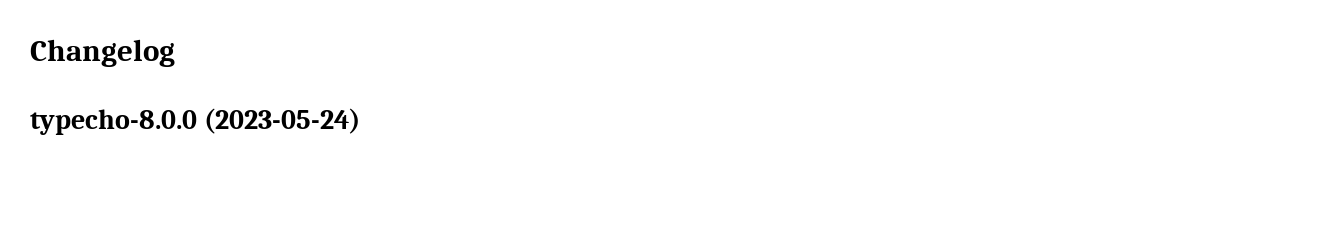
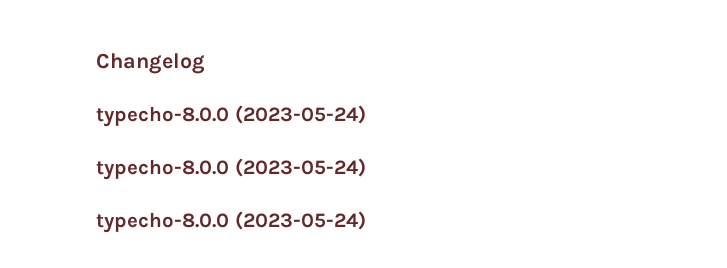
(361, 121) none -> [96,158,366,180] [96,211,366,233] // typecho-8.0.0 (2023-05-24) // typecho-8.0.0 (2023-05-24)

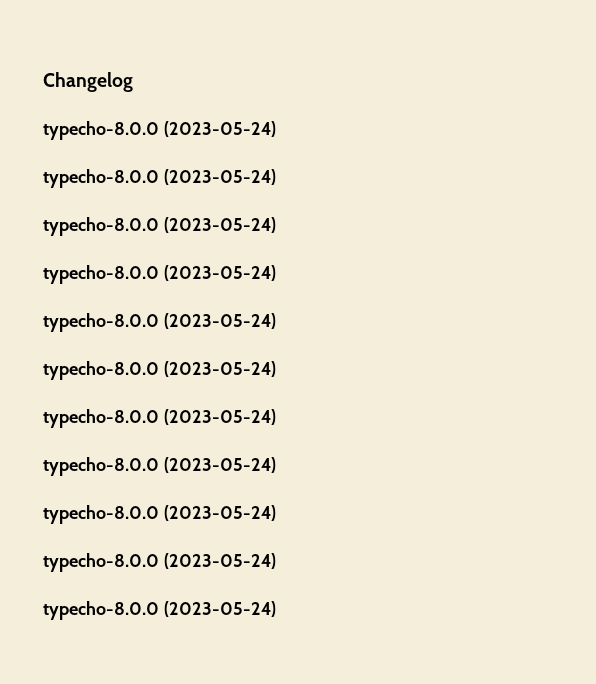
(366, 220) none -> [43,265,276,284] [43,313,276,332] [43,361,276,380] [43,409,276,428] [43,457,276,476] [43,505,276,524] [43,553,276,572] [43,601,276,620] // typecho-8.0.0 (2023-05-24) // typecho-8.0.0 (2023-05-24) // typecho-8.0.0 (2023-05-24) // typecho-8.0.0 (2023-05-24) // typecho-8.0.0 (2023-05-24) // typecho-8.0.0 (2023-05-24) // typecho-8.0.0 (2023-05-24) // typecho-8.0.0 (2023-05-24)

